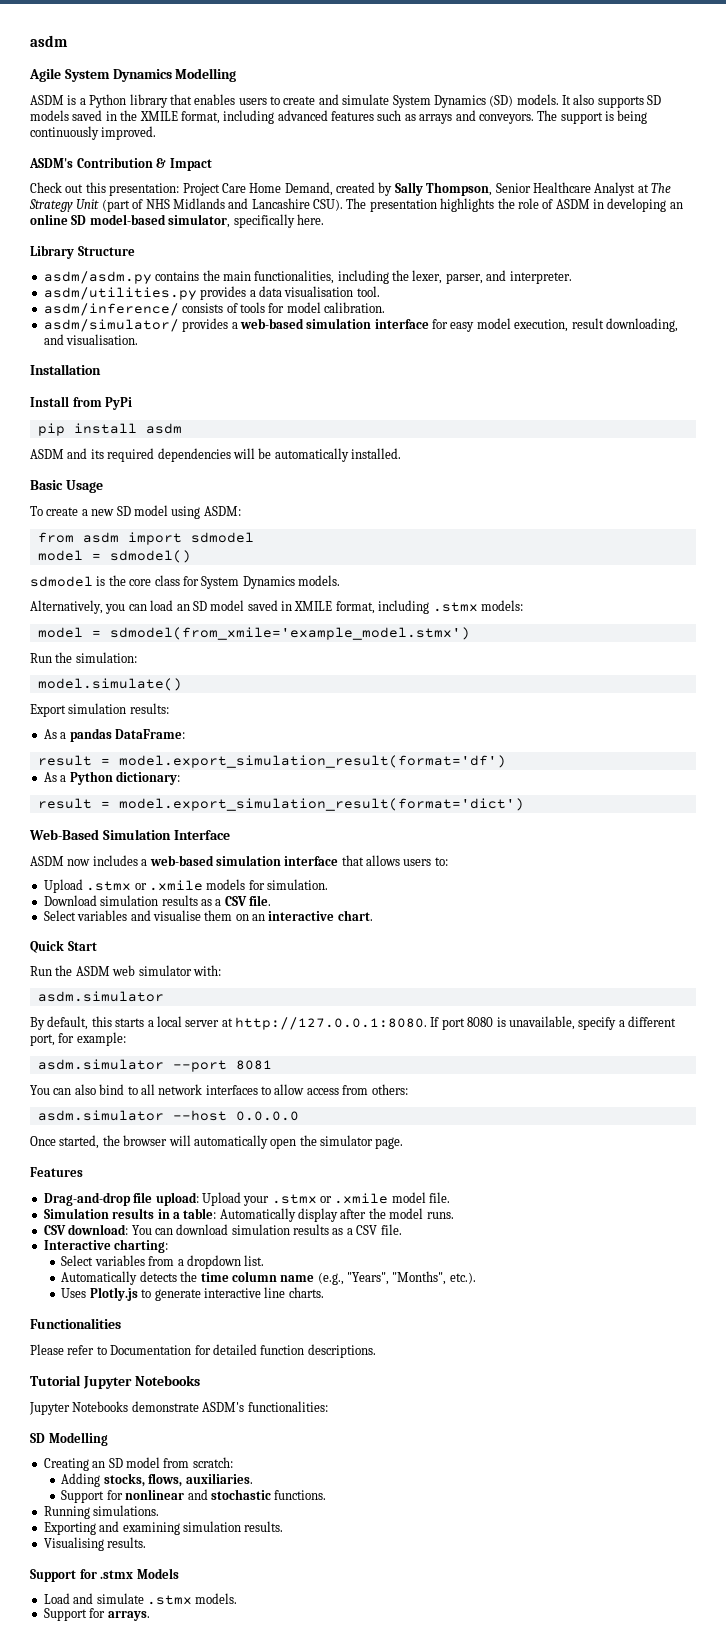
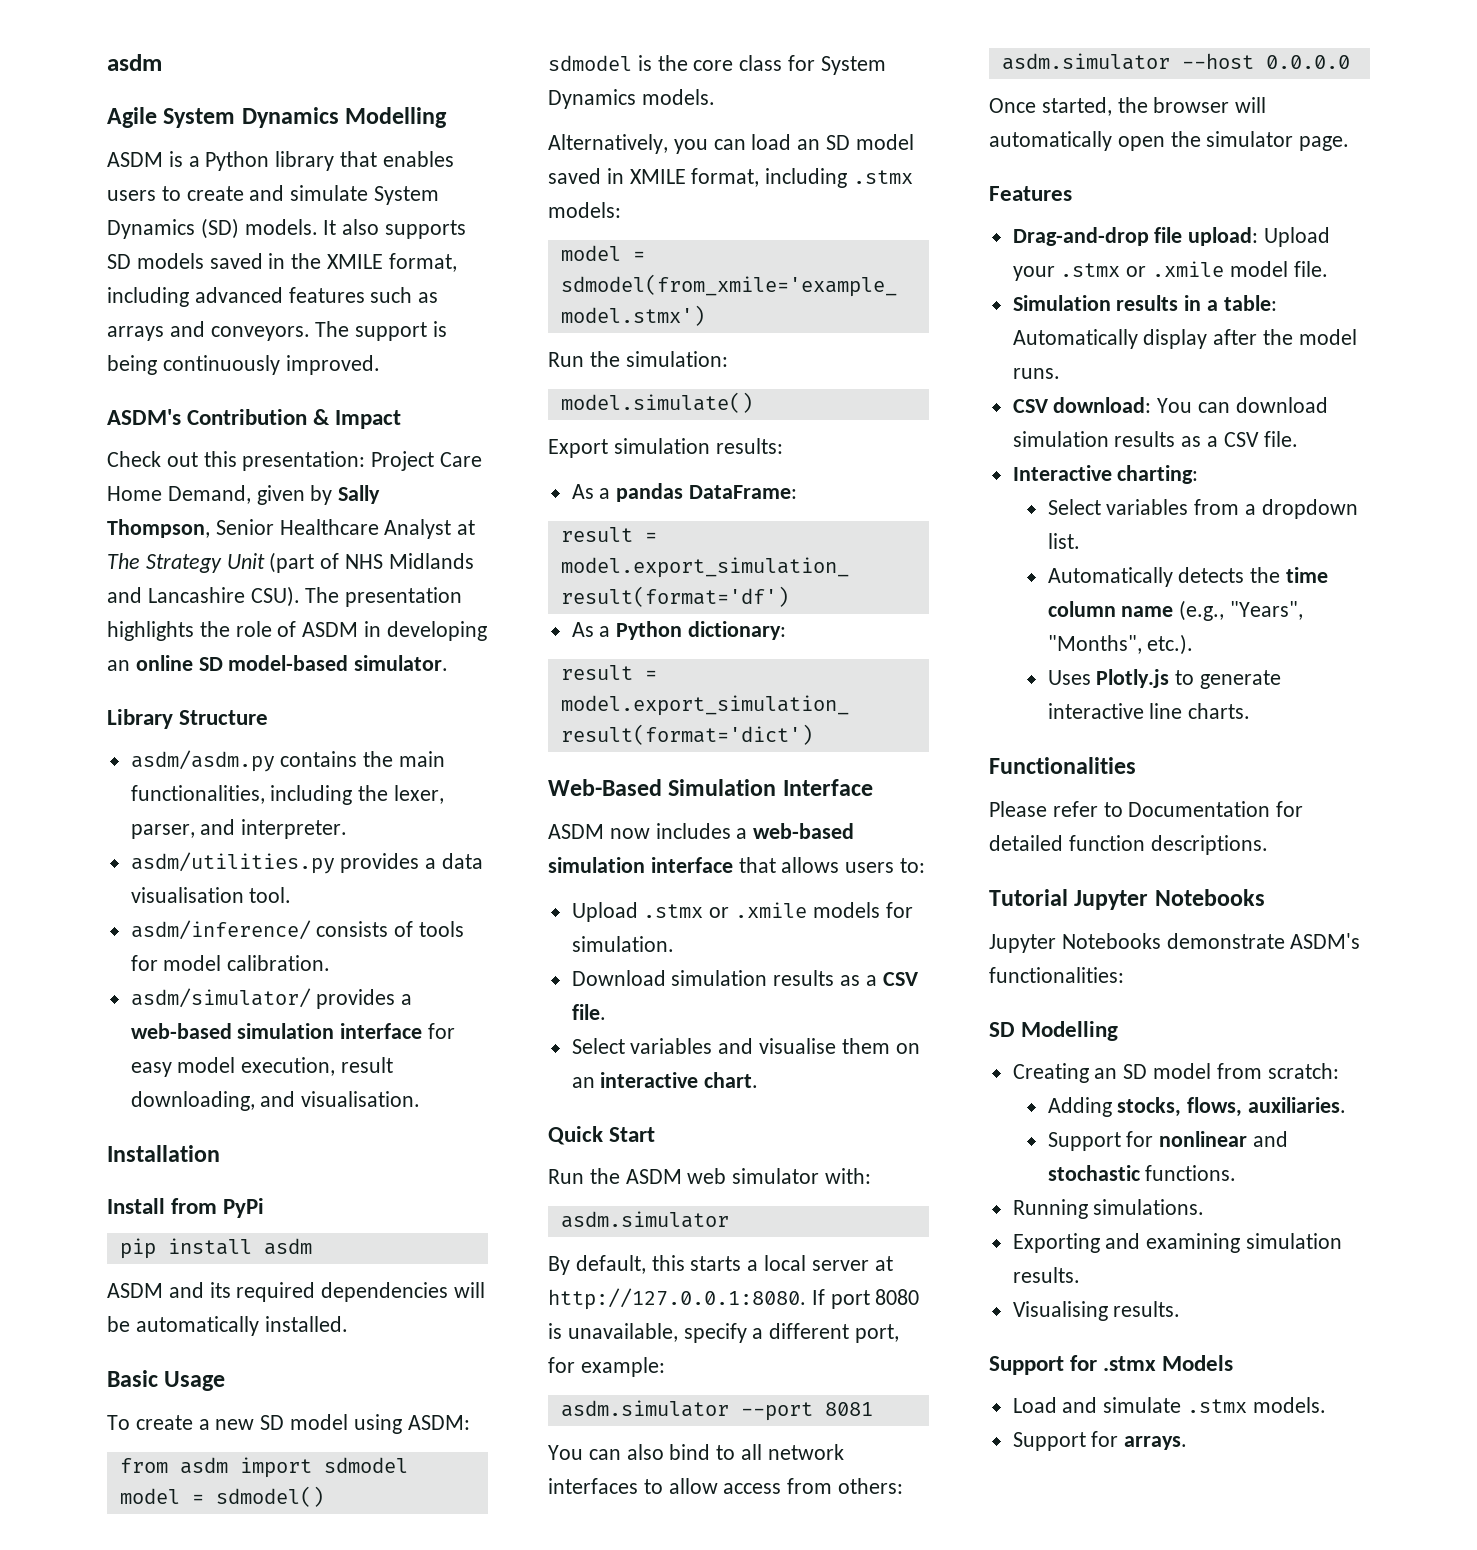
[336,182,375,193] created -> [256,485,305,505] given
[168,214,324,228] simulator, specifically here. -> [354,655,449,671] simulator.

